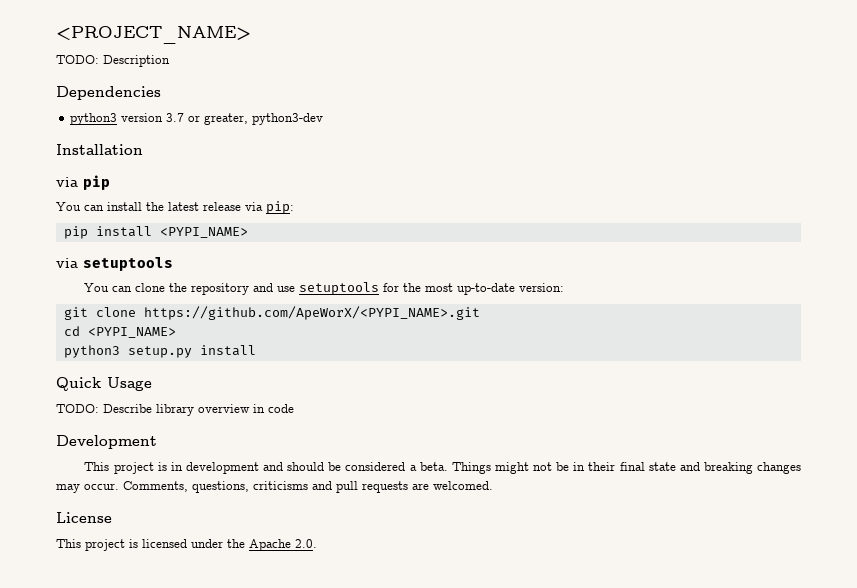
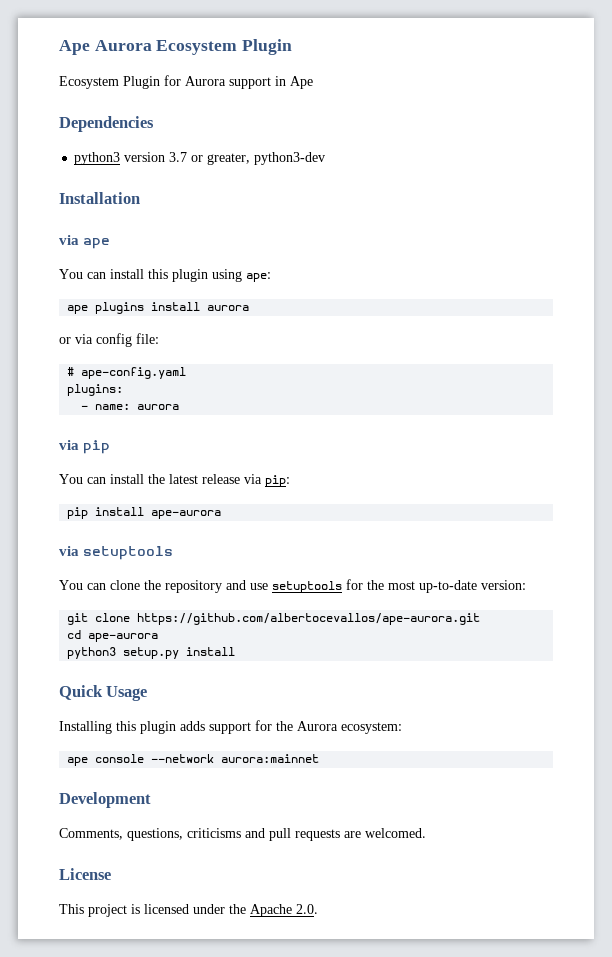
[56,26,251,44] [56,55,170,67] <PROJECT_NAME> // TODO: Description -> [59,39,293,55] [59,75,313,89] Ape Aurora Ecosystem Plugin // Ecosystem Plugin for Aurora support in Ape
(143, 149) none -> [59,235,111,249] [59,269,271,282] [67,302,250,314] [59,333,159,347] [67,367,187,379] [67,384,124,396] [81,403,180,410] // via ape // You can install this plugin using ape: // ape plugins install aurora // or via config file: // # ape-config.yaml // plugins: // - name: aurora
[159,227,248,238] <PYPI_NAME> -> [151,510,222,519] ape-aurora
[143,306,480,320] https://github.com/ApeWorX/<PYPI_NAME>.git -> [137,613,481,625] https://github.com/albertocevallos/ape-aurora.git
[87,327,176,338] <PYPI_NAME> -> [88,633,159,642] ape-aurora
[56,404,294,416] [56,435,157,449] [84,462,802,474] [56,483,119,493] TODO: Describe library overview in code // Development // This project is in development and should be considered a beta. Things might not be in their final state and breaking changes may occur. -> [59,720,402,734] [67,754,320,766] [59,792,151,808] Installing this plugin adds support for the Aurora ecosystem: // ape console --network aurora:mainnet // Development //

